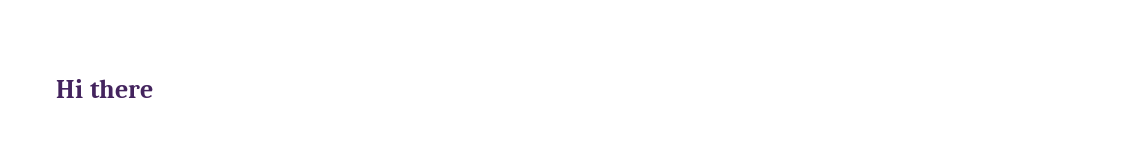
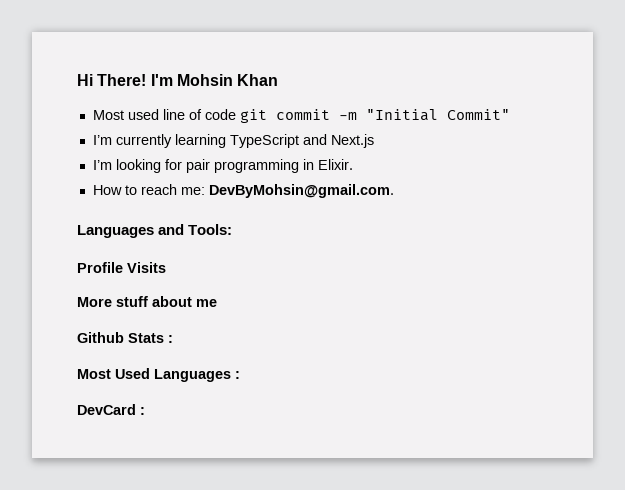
[89,79,153,98] there -> [97,74,279,86] [92,109,510,123] [92,134,374,148] [92,159,353,173] [92,184,394,198] [77,224,233,238] [77,262,166,273] [77,296,217,307] [77,332,173,343] [77,368,240,382] [77,404,145,415] There! I'm Mohsin Khan // Most used line of code git commit -m "Initial Commit" // I’m currently learning TypeScript and Next.js // I’m looking for pair programming in Elixir. // How to reach me: DevByMohsin@gmail.com. // Languages and Tools: // Profile Visits // More stuff about me // Github Stats : // Most Used Languages : // DevCard :

